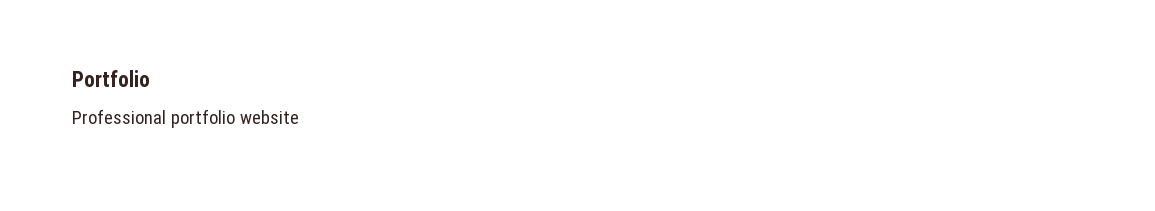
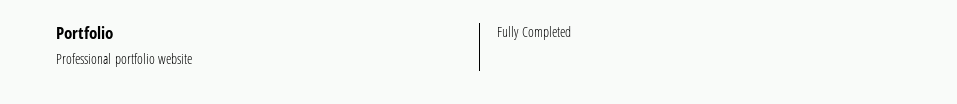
(299, 117) none -> [497,26,571,40] // Fully Completed

